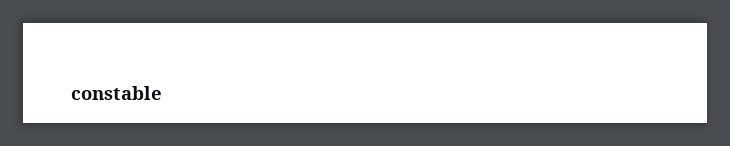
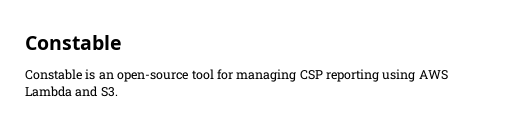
[71,86,162,100] constable -> [25,35,122,50] [25,69,448,82] [25,86,118,97] Constable // Constable is an open-source tool for managing CSP reporting using AWS Lambda and S3.

